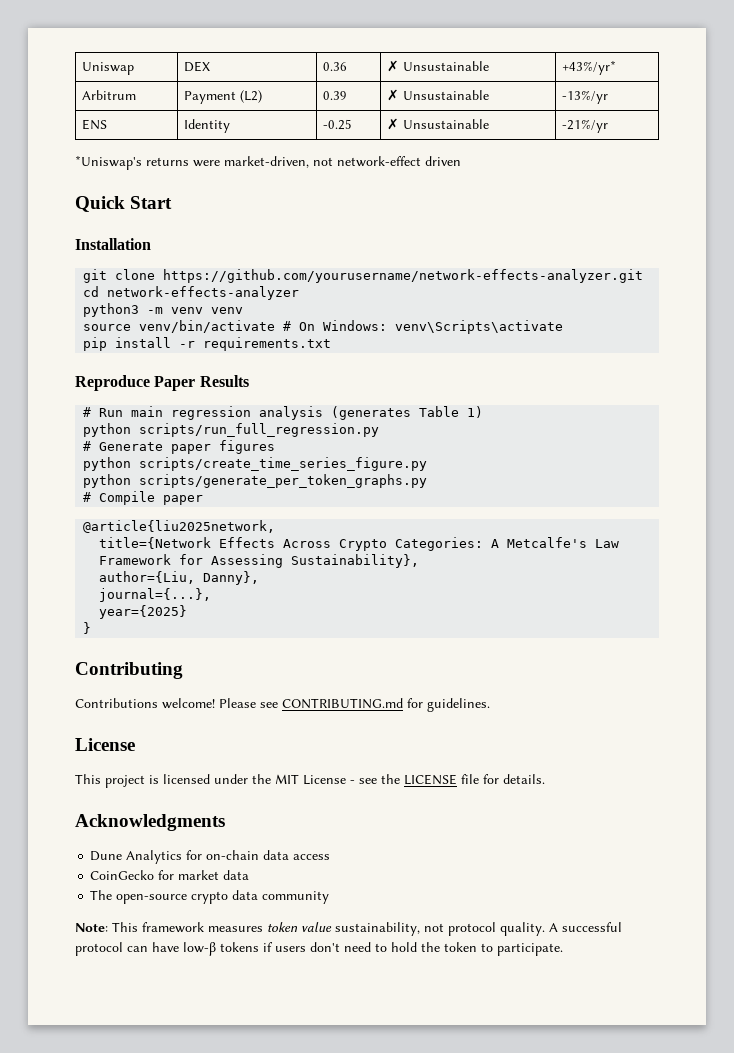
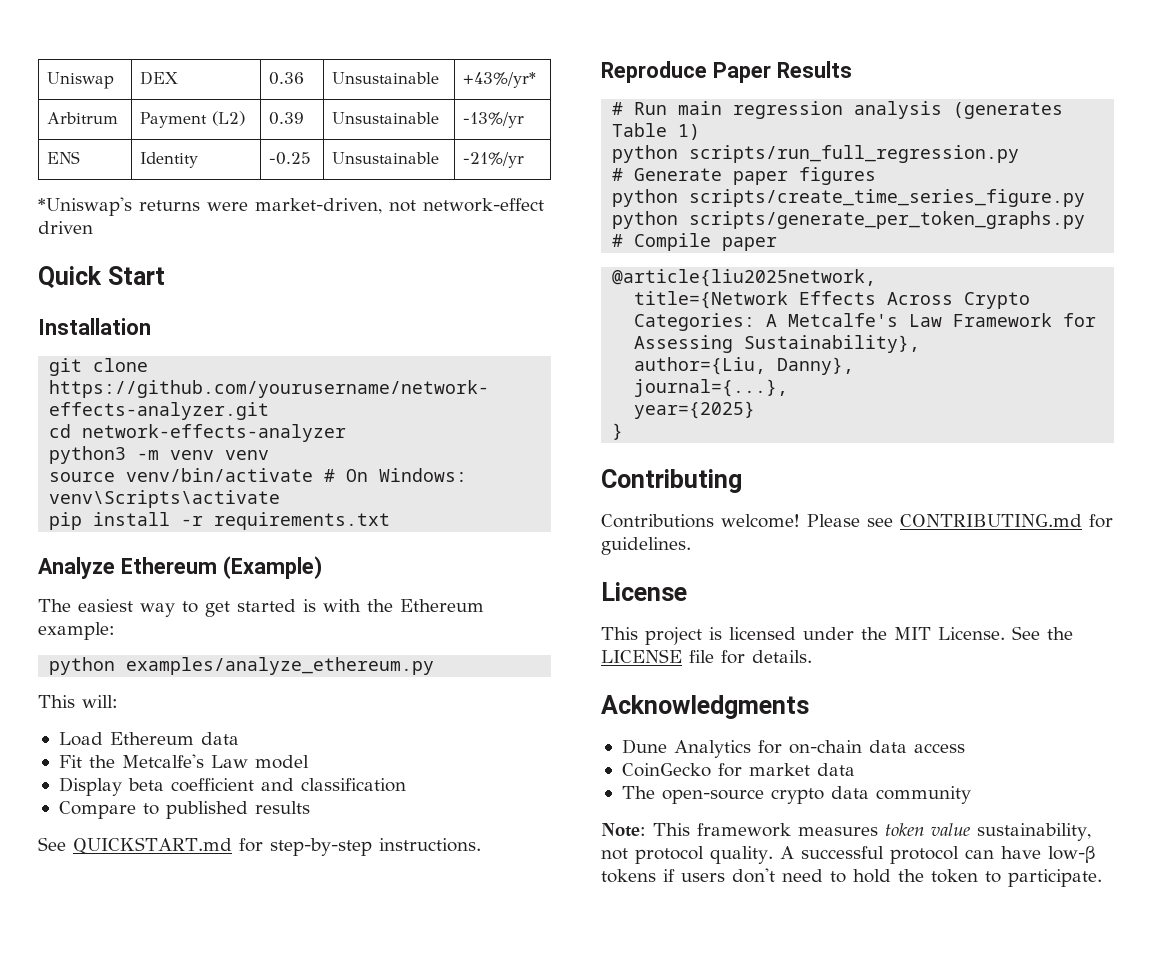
[386,60,399,72] ✗ -> (304, 78) none
[386,89,399,101] ✗ -> (304, 118) none
[386,118,399,130] ✗ -> (311, 158) none
(332, 344) none -> [38,556,322,579] [38,599,484,617] [38,622,115,640] [49,657,435,675] [38,695,118,708] [58,732,239,746] [58,754,309,769] [58,777,406,796] [58,801,310,819] [38,837,481,856] // Analyze Ethereum (Example) // The easiest way to get started is with the Ethereum example: // python examples/analyze_ethereum.py // This will: // Load Ethereum data // Fit the Metcalfe's Law model // Display beta coefficient and classification // Compare to published results // See QUICKSTART.md for step-by-step instructions.
[303,775,377,785] License - see -> [938,626,1040,640] License. See

